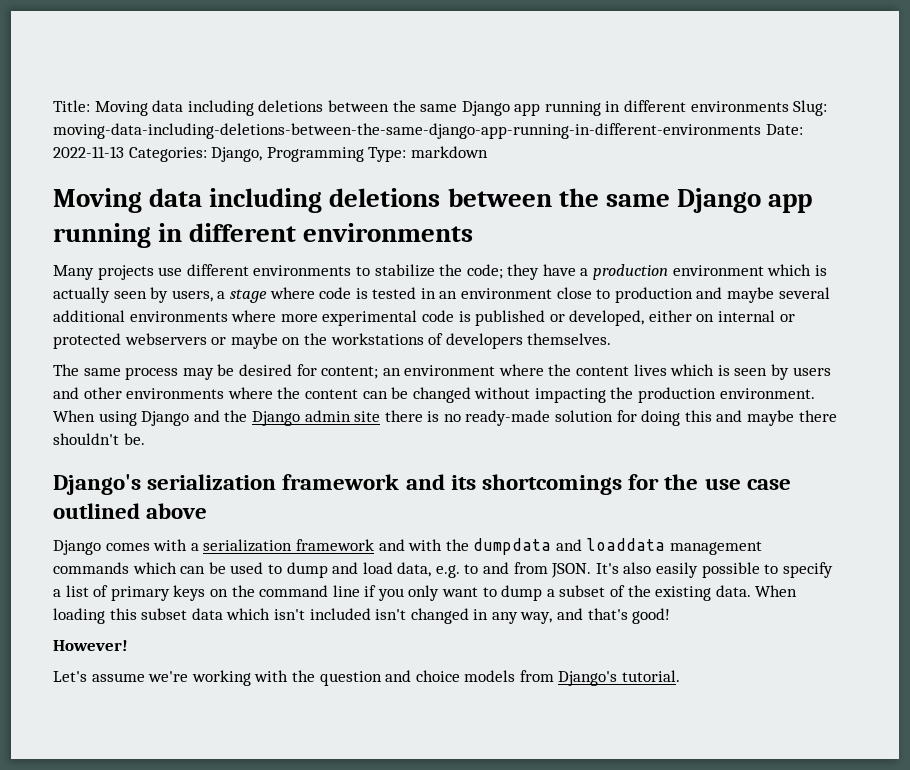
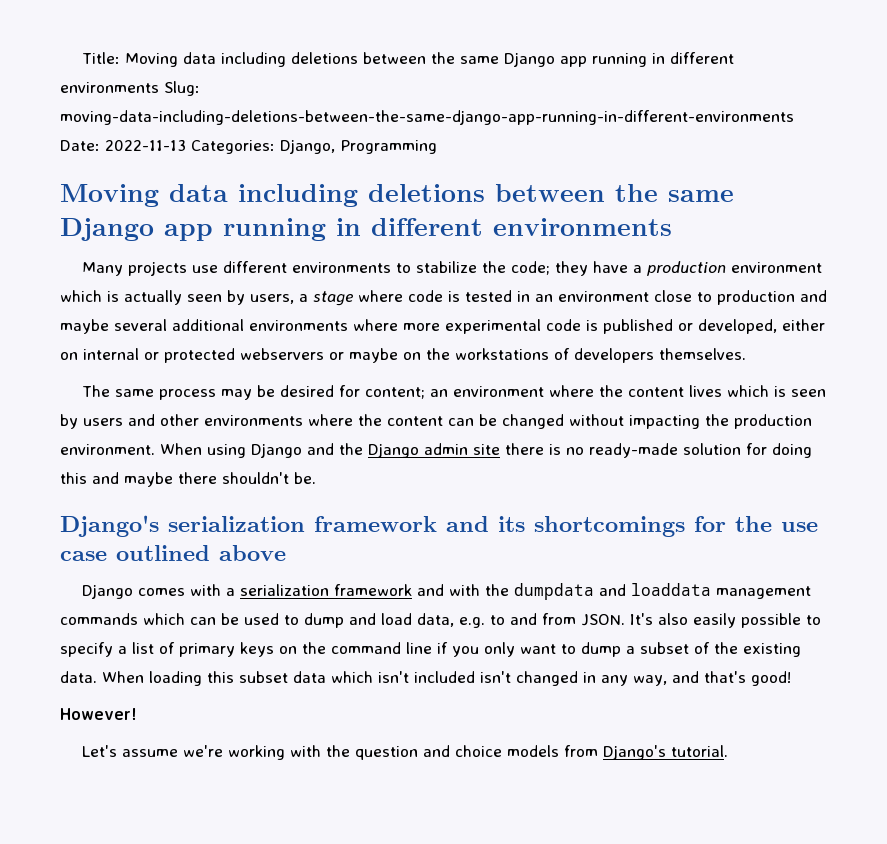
[368,146,488,162] Type: markdown -> (437, 147) none

